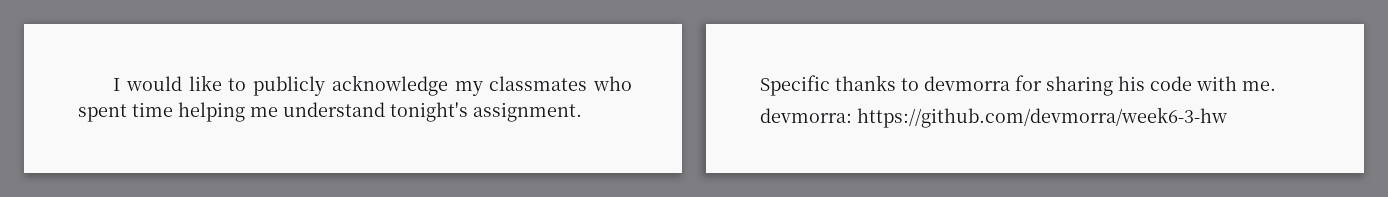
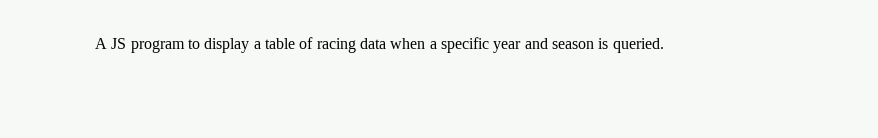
[113,75,632,96] [78,102,582,122] [760,75,1276,96] [760,107,1227,128] I would like to publicly acknowledge my classmates who spent time helping me understand tonight's assignment. Specific thanks to devmorra for sharing his code with me. // devmorra: https://github.com/devmorra/week6-3-hw -> [95,37,664,53] A JS program to display a table of racing data when a specific year and season is queried.

